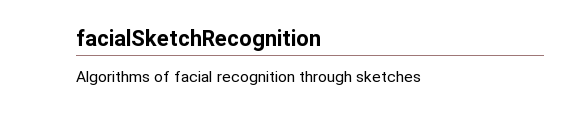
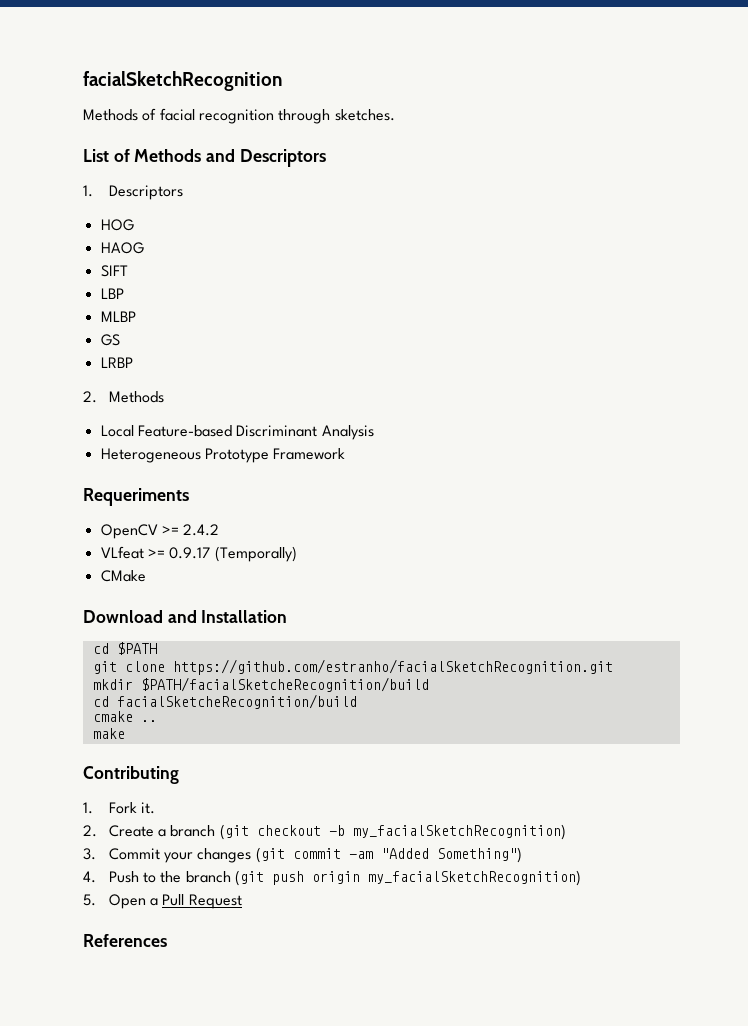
[76,71,150,85] Algorithms -> [83,109,138,121] Methods
[355,71,421,82] sketches -> [334,109,395,121] [83,149,326,167] [83,185,183,200] [100,219,134,231] [100,242,144,254] [100,265,128,277] [100,288,124,299] [100,311,136,322] [100,334,120,346] [100,357,133,368] [83,391,164,403] [100,425,374,440] [100,448,346,463] [83,488,189,506] [100,524,220,539] [100,546,297,562] [100,570,146,582] [83,610,288,623] [92,642,157,655] [92,659,613,675] [92,677,429,692] [92,694,357,709] [92,711,157,722] [92,728,125,739] [83,766,179,784] [83,802,156,814] [83,824,566,840] [83,847,522,863] [83,870,582,886] [83,894,242,909] [83,934,167,947] sketches. // List of Methods and Descriptors // 1. Descriptors // HOG // HAOG // SIFT // LBP // MLBP // GS // LRBP // 2. Methods // Local Feature-based Discriminant Analysis // Heterogeneous Prototype Framework // Requeriments // OpenCV >= 2.4.2 // VLfeat >= 0.9.17 (Temporally) // CMake // Download and Installation // cd $PATH // git clone https://github.com/estranho/facialSketchRecognition.git // mkdir $PATH/facialSketcheRecognition/build // cd facialSketcheRecognition/build // cmake .. // make // Contributing // 1. Fork it. // 2. Create a branch (git checkout -b my_facialSketchRecognition) // 3. Commit your changes (git commit -am "Added Something") // 4. Push to the branch (git push origin my_facialSketchRecognition) // 5. Open a Pull Request // References

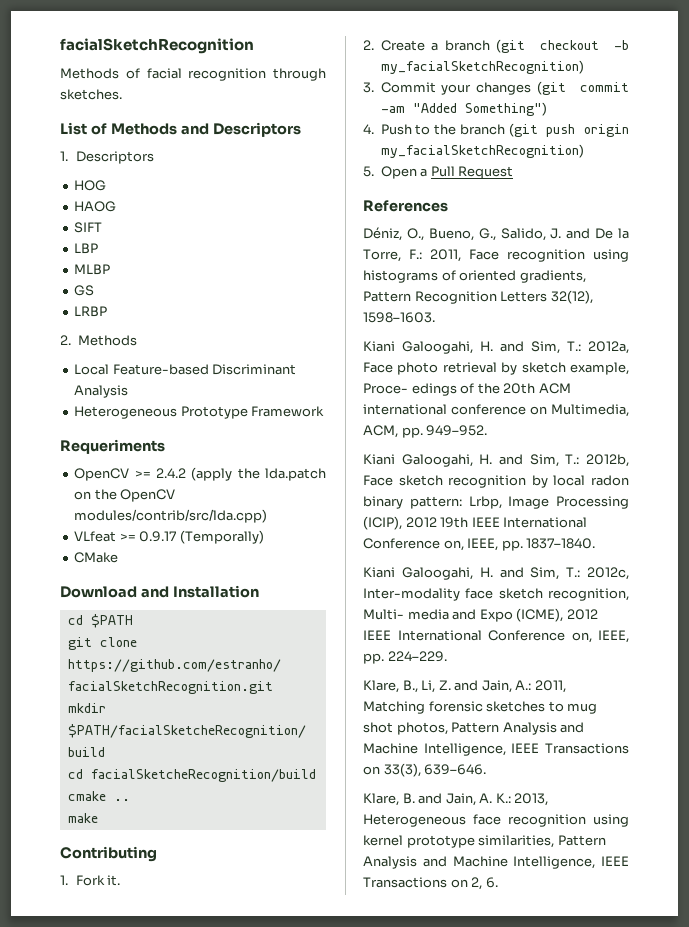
(220, 530) none -> [191,467,326,481] [74,489,176,502] [74,509,268,523] (apply the lda.patch on the OpenCV modules/contrib/src/lda.cpp)
(167, 940) none -> [363,227,629,241] [363,249,629,262] [363,270,586,283] [363,290,593,304] [363,312,435,323] [363,341,629,354] [363,362,629,375] [363,383,571,396] [363,404,629,417] [363,425,488,438] [363,454,629,467] [363,475,629,488] [363,496,629,509] [363,516,588,530] [363,538,596,551] [363,567,629,580] [363,588,629,601] [363,608,598,622] [363,630,629,643] [363,651,447,664] [363,680,566,693] [363,701,598,714] [363,722,585,735] [363,743,629,756] [363,763,487,777] [363,793,549,806] [363,814,629,827] [363,835,606,848] [363,856,629,869] [363,877,498,890] // Déniz, O., Bueno, G., Salido, J. and De la Torre, F.: 2011, Face recognition using histograms of oriented gradients, Pattern Recognition Letters 32(12), 1598–1603. // Kiani Galoogahi, H. and Sim, T.: 2012a, Face photo retrieval by sketch example, Proce- edings of the 20th ACM international conference on Multimedia, ACM, pp. 949–952. // Kiani Galoogahi, H. and Sim, T.: 2012b, Face sketch recognition by local radon binary pattern: Lrbp, Image Processing (ICIP), 2012 19th IEEE International Conference on, IEEE, pp. 1837–1840. // Kiani Galoogahi, H. and Sim, T.: 2012c, Inter-modality face sketch recognition, Multi- media and Expo (ICME), 2012 IEEE International Conference on, IEEE, pp. 224–229. // Klare, B., Li, Z. and Jain, A.: 2011, Matching forensic sketches to mug shot photos, Pattern Analysis and Machine Intelligence, IEEE Transactions on 33(3), 639–646. // Klare, B. and Jain, A. K.: 2013, Heterogeneous face recognition using kernel prototype similarities, Pattern Analysis and Machine Intelligence, IEEE Transactions on 2, 6.

